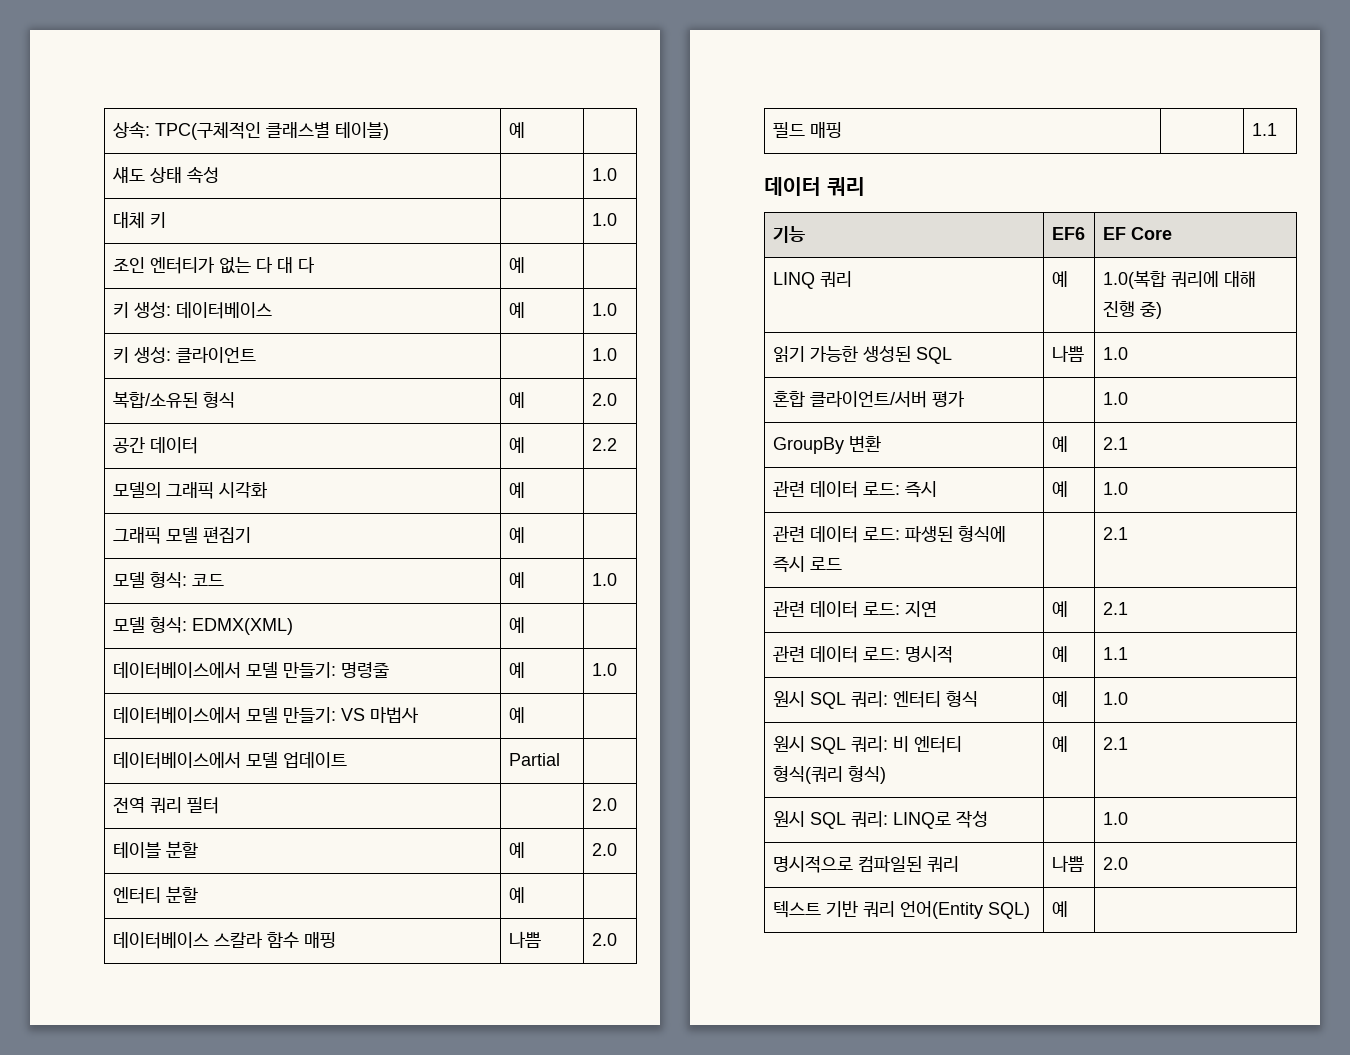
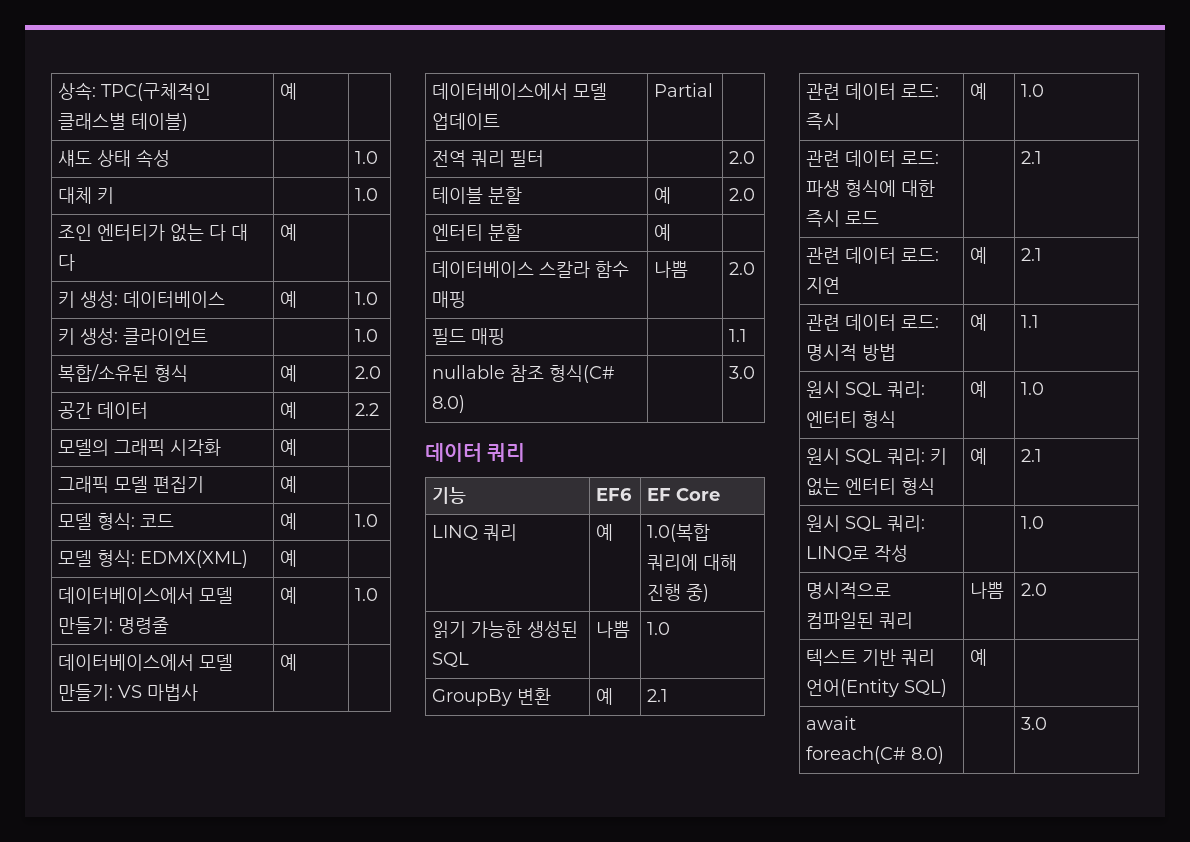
(1277, 129) none -> [432,365,616,383] [432,395,466,413] [729,366,756,379] // nullable 참조 형식(C# 8.0) | | 3.0
[772,391,965,408] [1102,392,1128,405] // 혼합 클라이언트/서버 평가 | | 1.0 -> (671, 628) none
[904,526,1006,543] 파생된 형식에 -> [806,180,936,197] 파생 형식에 대한
(953, 654) none -> [862,344,897,361] 방법
[892,736,962,753] [772,766,886,784] 비 엔터티 형식(쿼리 형식) -> [930,448,948,465] [806,478,936,496] 키 없는 엔터티 형식
(1068, 909) none -> [806,716,857,730] [806,746,945,764] [1021,717,1048,730] // await foreach(C# 8.0) | | 3.0

